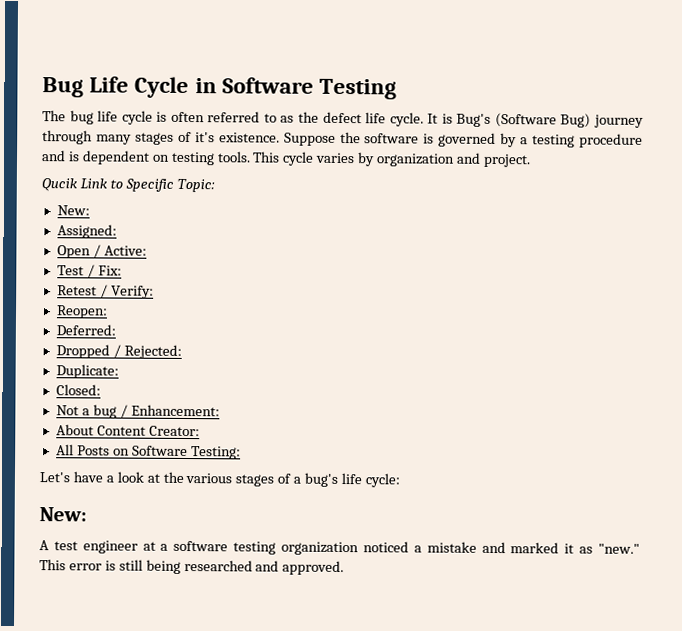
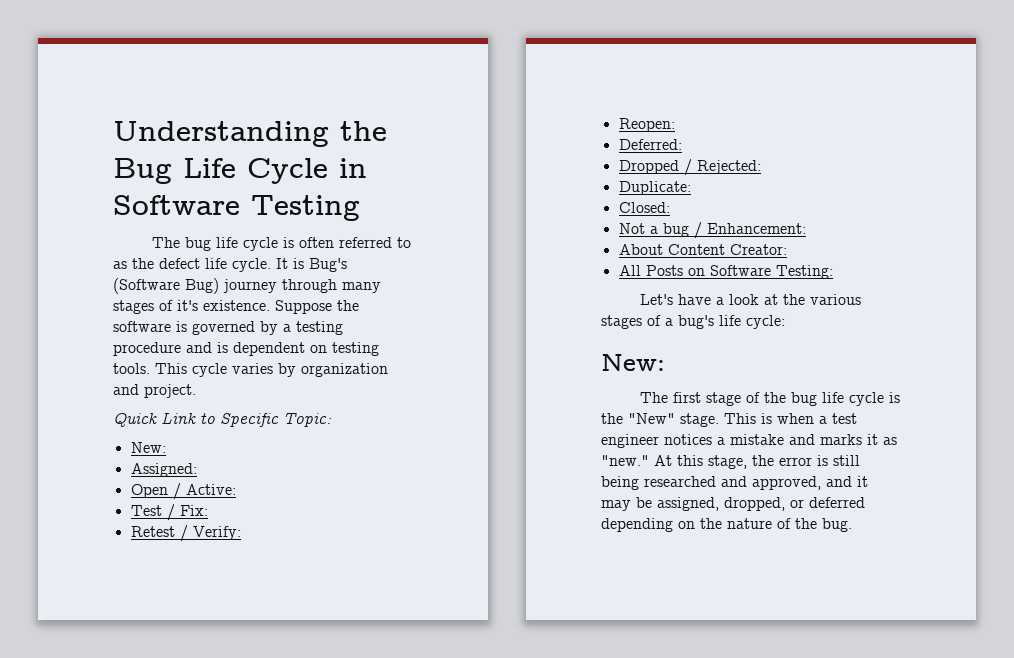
(42, 87) none -> [113,121,387,147] Understanding the
[41,178,78,192] Qucik -> [113,413,157,427] Quick
[39,540,409,556] A test engineer at a software testing organization noticed -> [640,392,901,406] [601,413,857,427] [601,434,712,448] The first stage of the bug life cycle is the "New" stage. This is when a test engineer notices
[510,542,560,554] marked -> [820,434,862,445] marks
[39,559,66,571] This -> [654,455,774,469] At this stage, the
[282,560,345,576] approved. -> [752,476,868,490] [601,497,865,511] [601,518,852,532] approved, and it may be assigned, dropped, or deferred depending on the nature of the bug.

